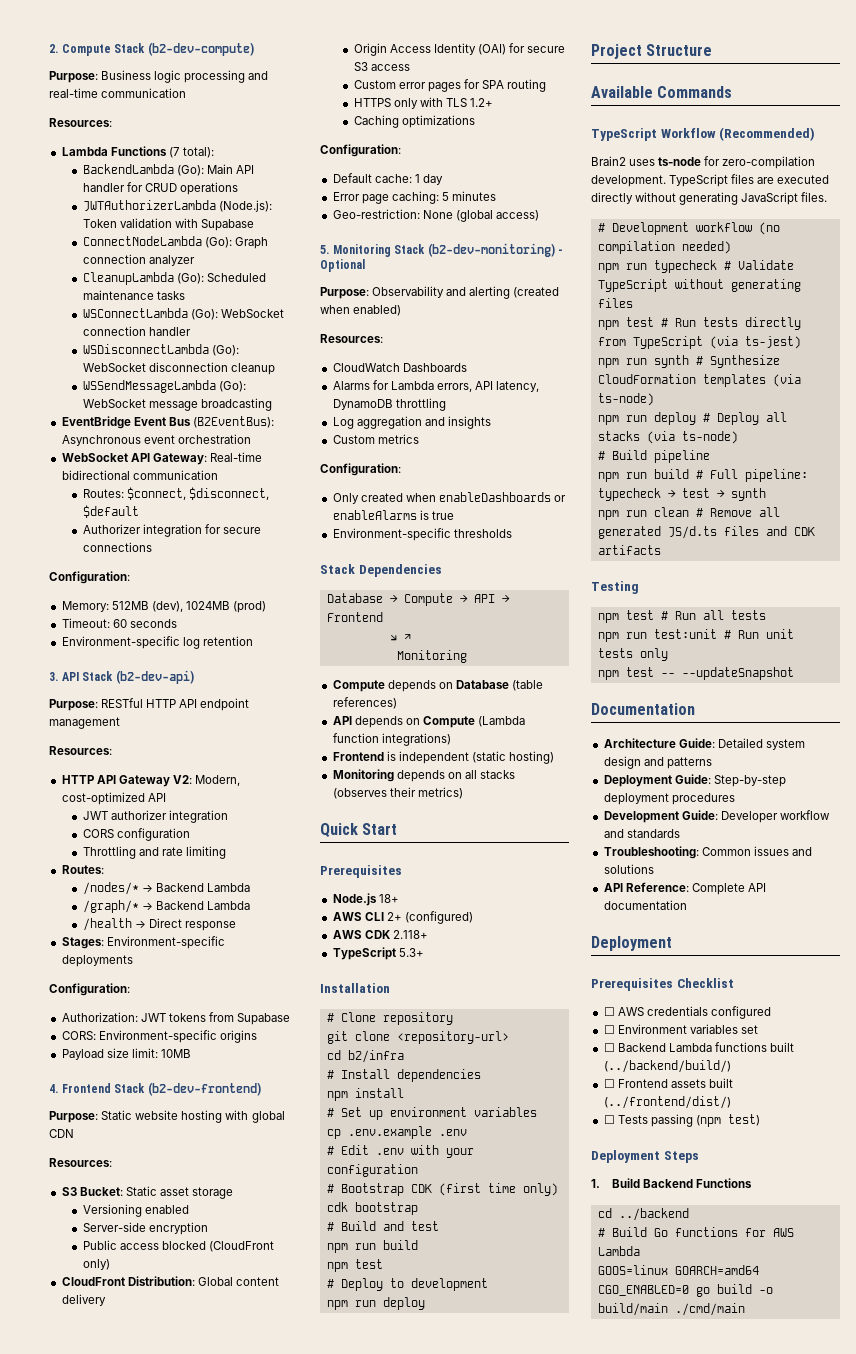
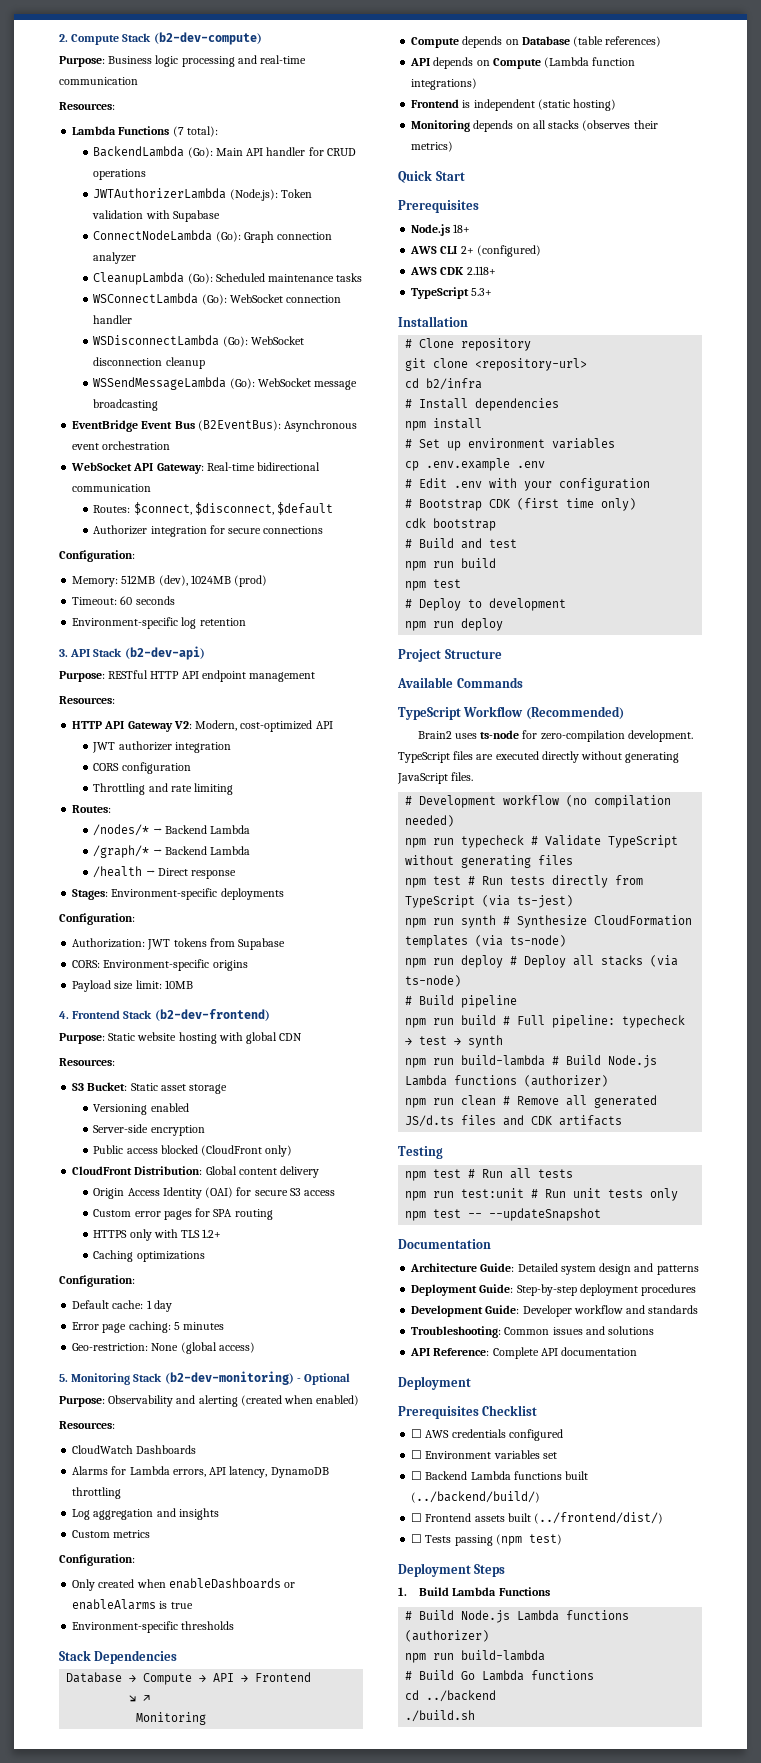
(766, 494) none -> [405,1055,658,1068] [405,1075,609,1087] // npm run build-lambda # Build Node.js Lambda functions (authorizer)
[643,1179,694,1188] Backend -> [452,1587,497,1596] Lambda
[597,1208,689,1221] [597,1227,794,1237] [597,1246,640,1256] [597,1265,759,1275] [597,1284,773,1297] [597,1303,745,1316] cd ../backend // # Build Go functions for AWS Lambda // GOOS=linux GOARCH=amd64 CGO_ENABLED=0 go build -o build/main ./cmd/main -> [405,1610,630,1623] [405,1630,490,1642] [405,1650,546,1663] [405,1670,595,1681] [405,1690,497,1702] [405,1710,476,1722] # Build Node.js Lambda functions (authorizer) // npm run build-lambda // # Build Go Lambda functions // cd ../backend // ./build.sh

